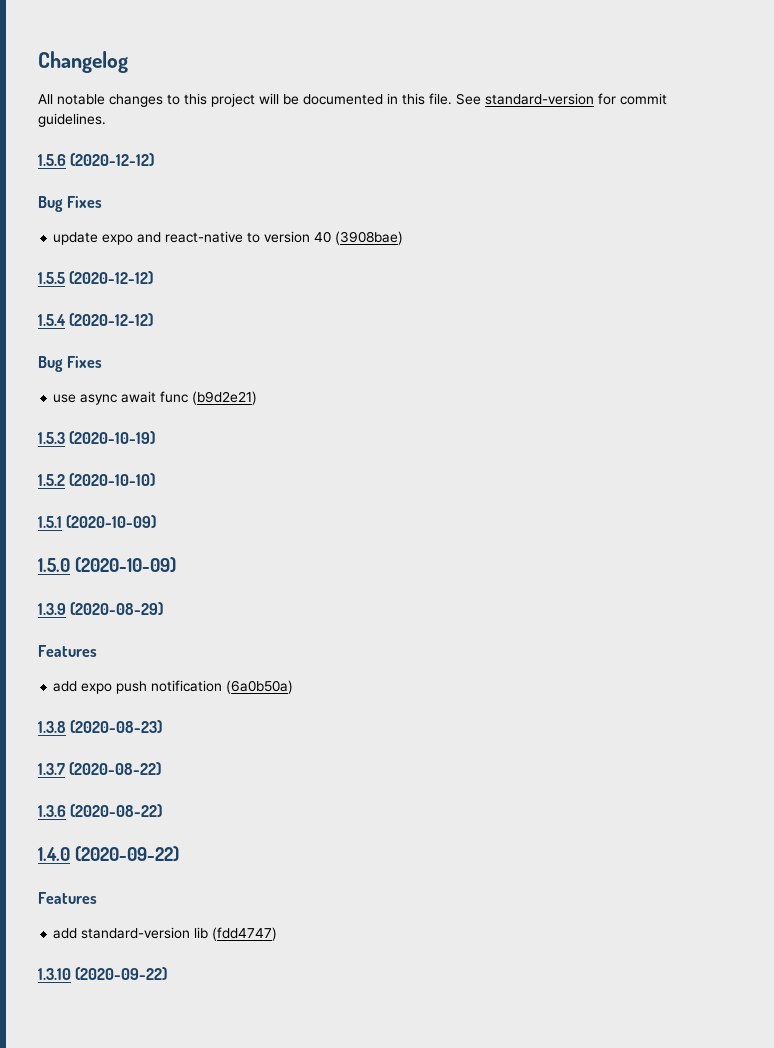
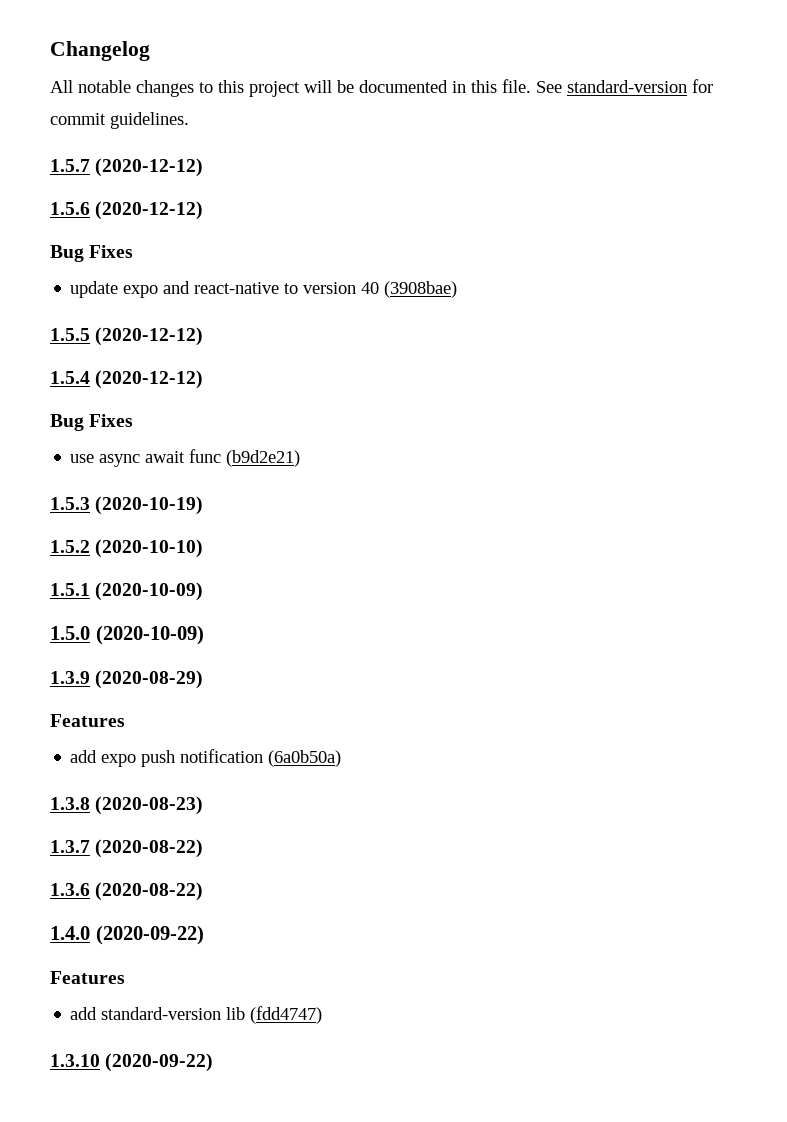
(106, 120) none -> [50,158,204,177] // 1.5.7 (2020-12-12)

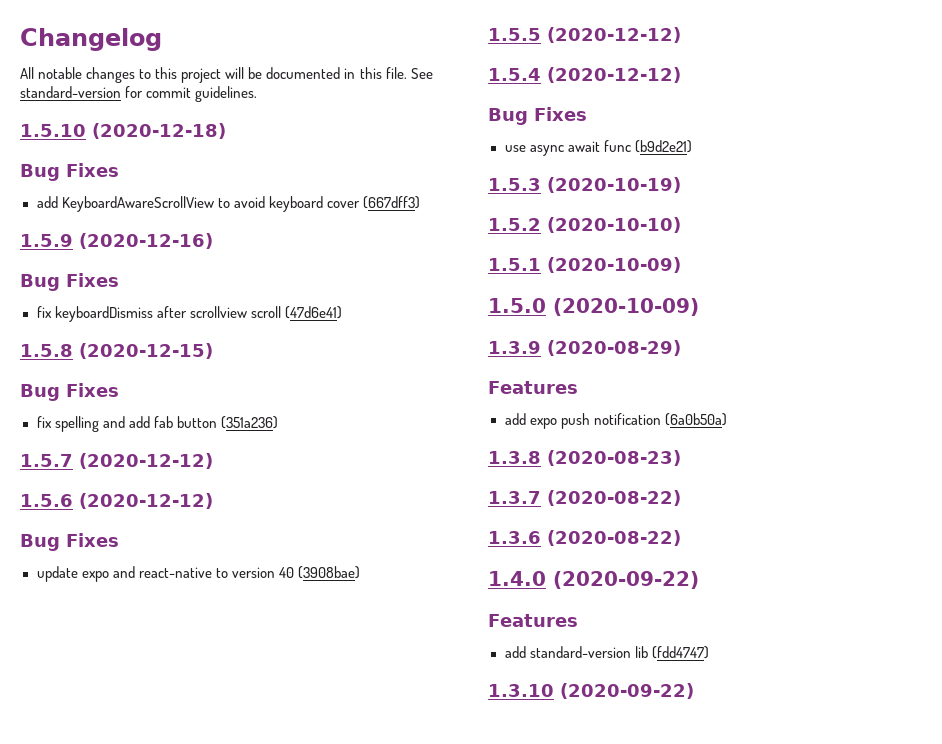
(189, 120) none -> [20,123,226,139] [20,163,119,181] [36,196,420,212] [20,233,213,249] [20,273,119,291] [36,306,342,322] [20,343,213,359] [20,383,119,401] [36,416,278,432] // 1.5.10 (2020-12-18) // Bug Fixes // add KeyboardAwareScrollView to avoid keyboard cover (667dff3) // 1.5.9 (2020-12-16) // Bug Fixes // fix keyboardDismiss after scrollview scroll (47d6e41) // 1.5.8 (2020-12-15) // Bug Fixes // fix spelling and add fab button (351a236)

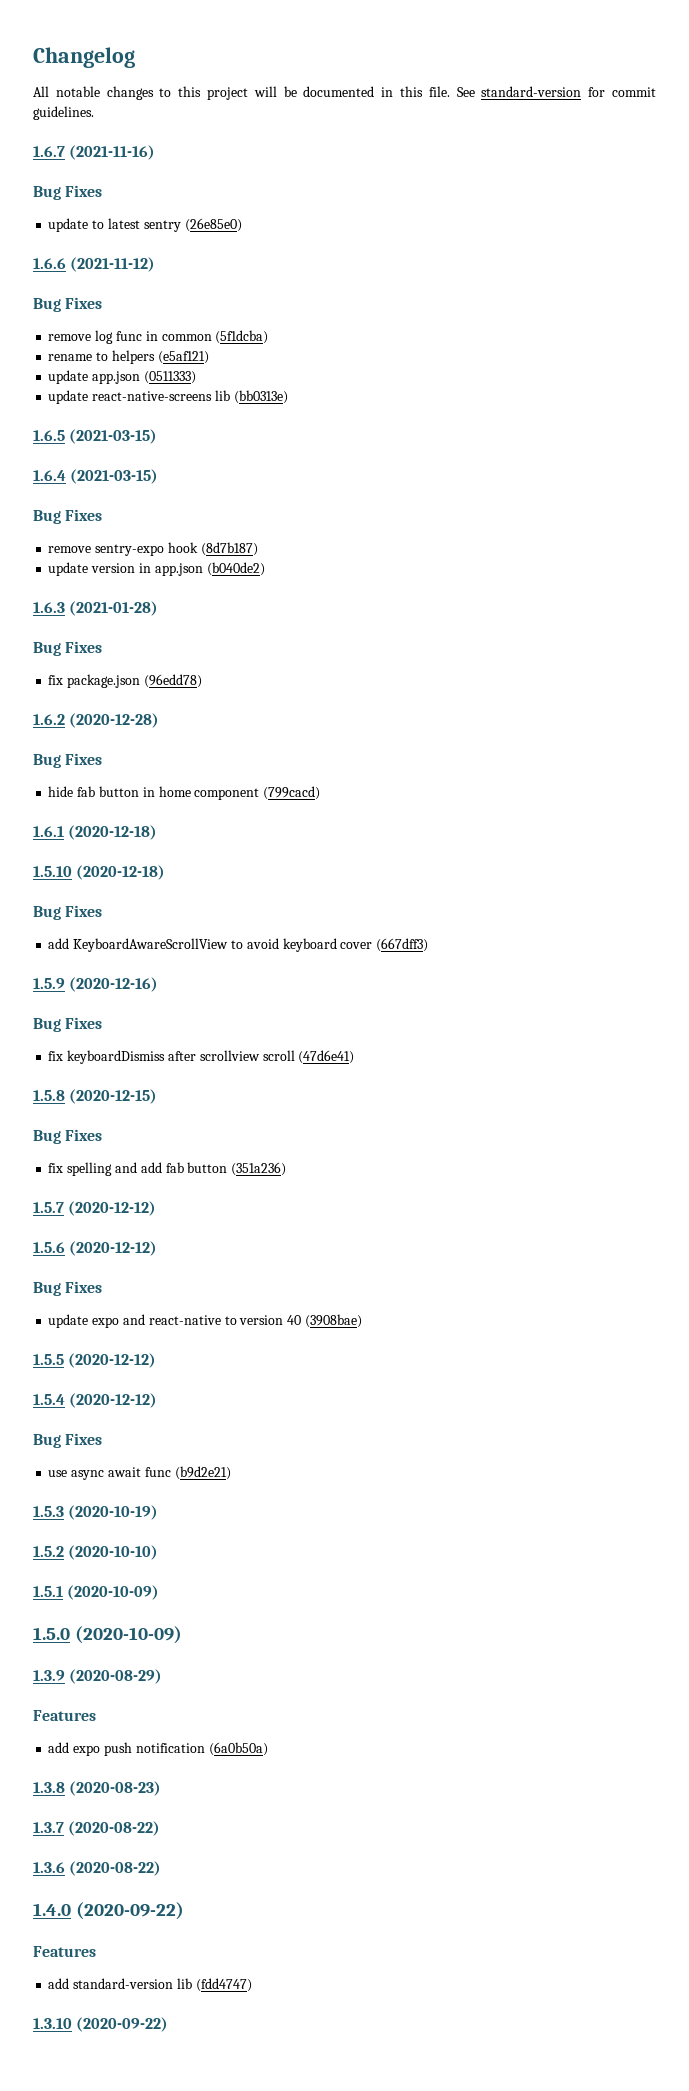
(258, 94) none -> [33,145,156,160] [33,185,103,200] [48,218,242,232] [33,257,156,272] [33,297,103,312] [48,330,269,344] [48,350,209,364] [48,370,196,384] [48,390,288,404] [33,429,158,444] [33,469,159,484] [33,509,103,524] [48,542,258,556] [48,562,265,576] [33,601,159,616] [33,641,103,656] [48,674,202,688] [33,713,160,728] [33,753,103,768] [48,786,321,800] [33,825,158,840] // 1.6.7 (2021-11-16) // Bug Fixes // update to latest sentry (26e85e0) // 1.6.6 (2021-11-12) // Bug Fixes // remove log func in common (5f1dcba) // rename to helpers (e5af121) // update app.json (0511333) // update react-native-screens lib (bb0313e) // 1.6.5 (2021-03-15) // 1.6.4 (2021-03-15) // Bug Fixes // remove sentry-expo hook (8d7b187) // update version in app.json (b040de2) // 1.6.3 (2021-01-28) // Bug Fixes // fix package.json (96edd78) // 1.6.2 (2020-12-28) // Bug Fixes // hide fab button in home component (799cacd) // 1.6.1 (2020-12-18)

